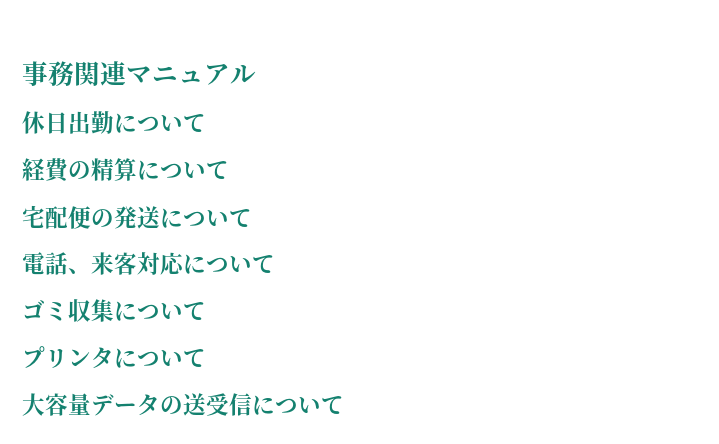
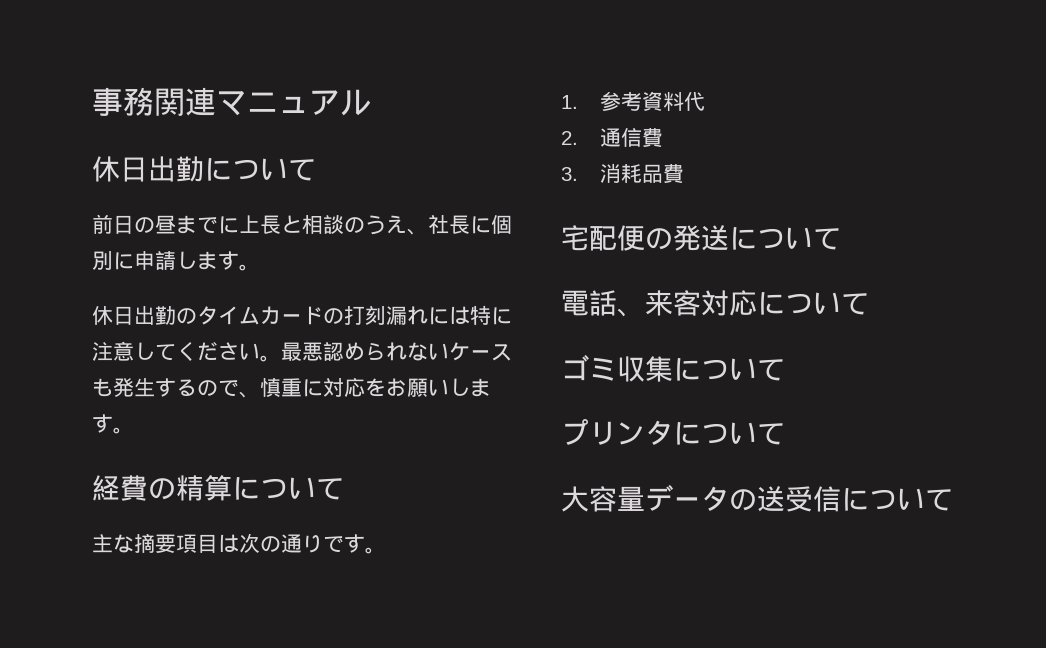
(206, 123) none -> [92,214,512,235] [92,251,260,271] [92,305,512,325] [92,341,512,362] [92,377,491,398] [92,414,134,434] // 前日の昼までに上長と相談のうえ、社長に個別に申請します。 // 休日出勤のタイムカードの打刻漏れには特に注意してください。最悪認められないケースも発生するので、慎重に対応をお願いします。
(229, 170) none -> [92,533,386,554] [561,91,706,111] [561,128,664,148] [561,163,685,184] // 主な摘要項目は次の通りです。 // 1.参考資料代 // 2.通信費 // 3.消耗品費

